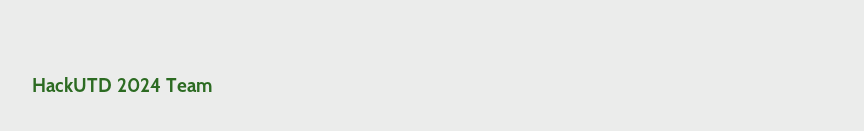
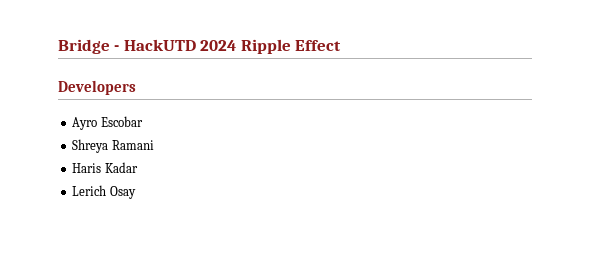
[32,77,213,92] HackUTD 2024 Team -> [58,39,342,54] [58,80,136,95] [72,116,143,130] [72,139,154,153] [72,162,138,173] [72,185,136,199] Bridge - HackUTD 2024 Ripple Effect // Developers // Ayro Escobar // Shreya Ramani // Haris Kadar // Lerich Osay

